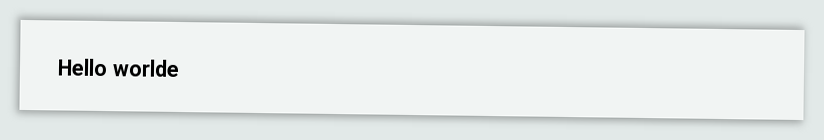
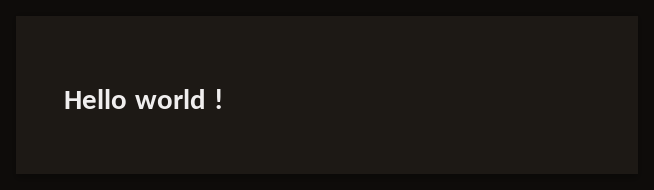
[111,59,180,77] worlde -> [134,89,223,109] world !

